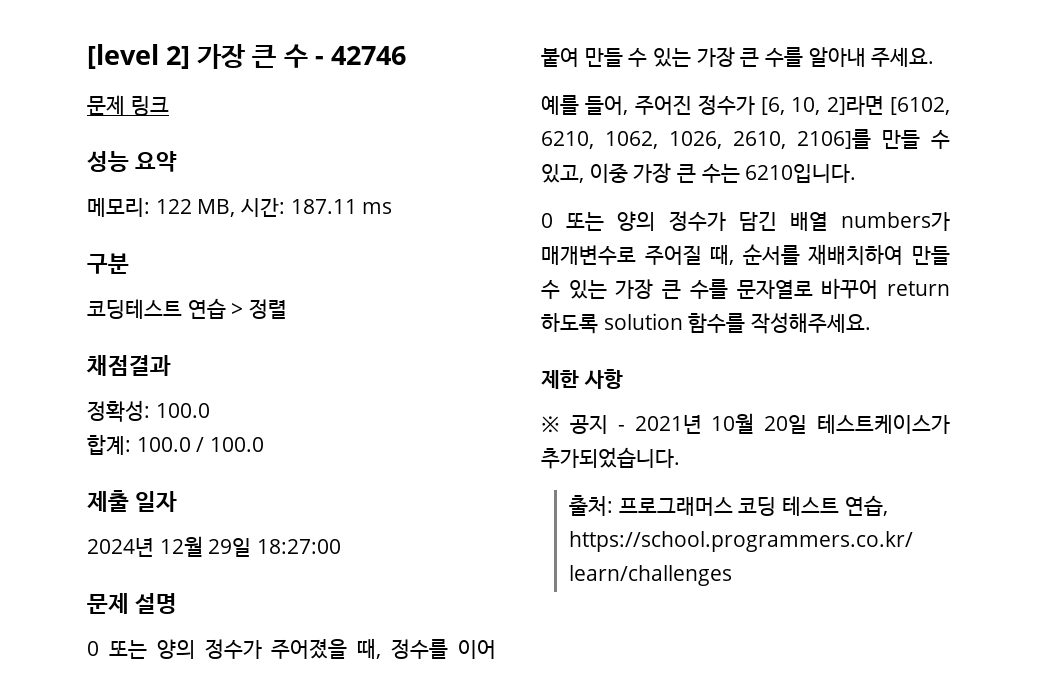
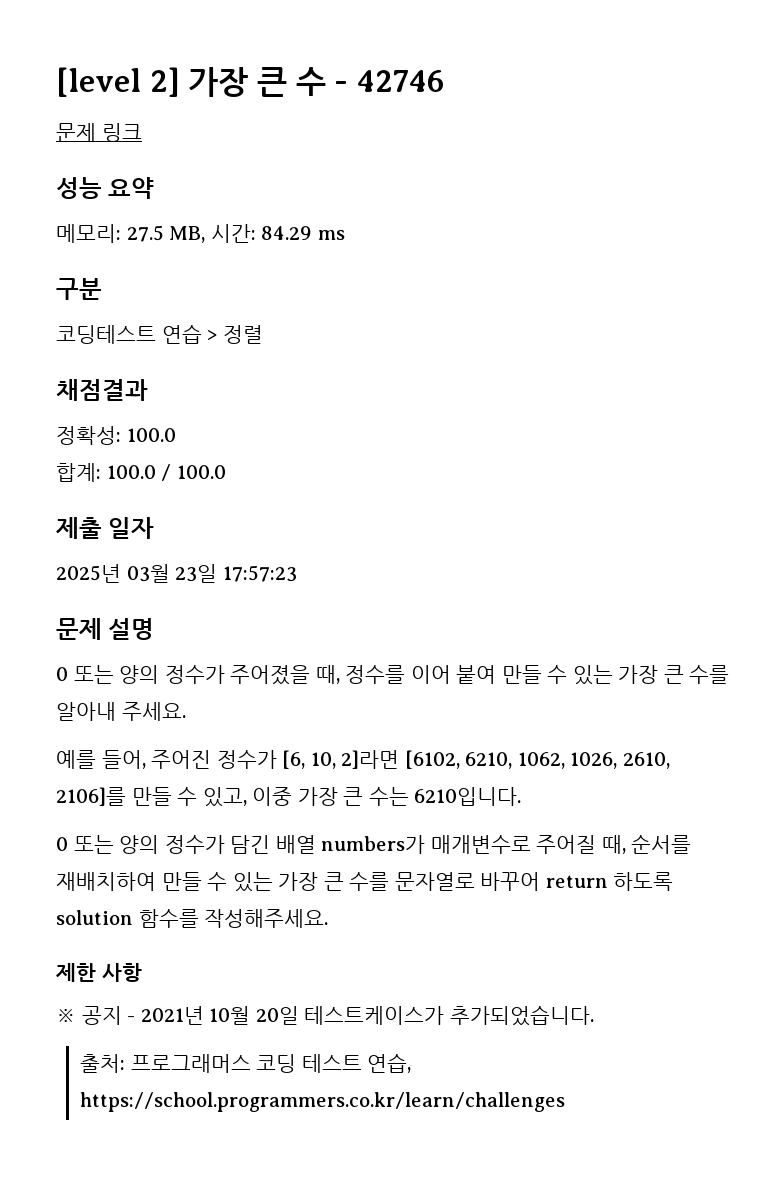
[155,199,192,214] 122 -> [126,225,164,242] 27.5
[290,199,357,214] 187.11 -> [261,226,313,240] 84.29
[87,536,342,557] 2024년 12월 29일 18:27:00 -> [56,564,297,583] 2025년 03월 23일 17:57:23

